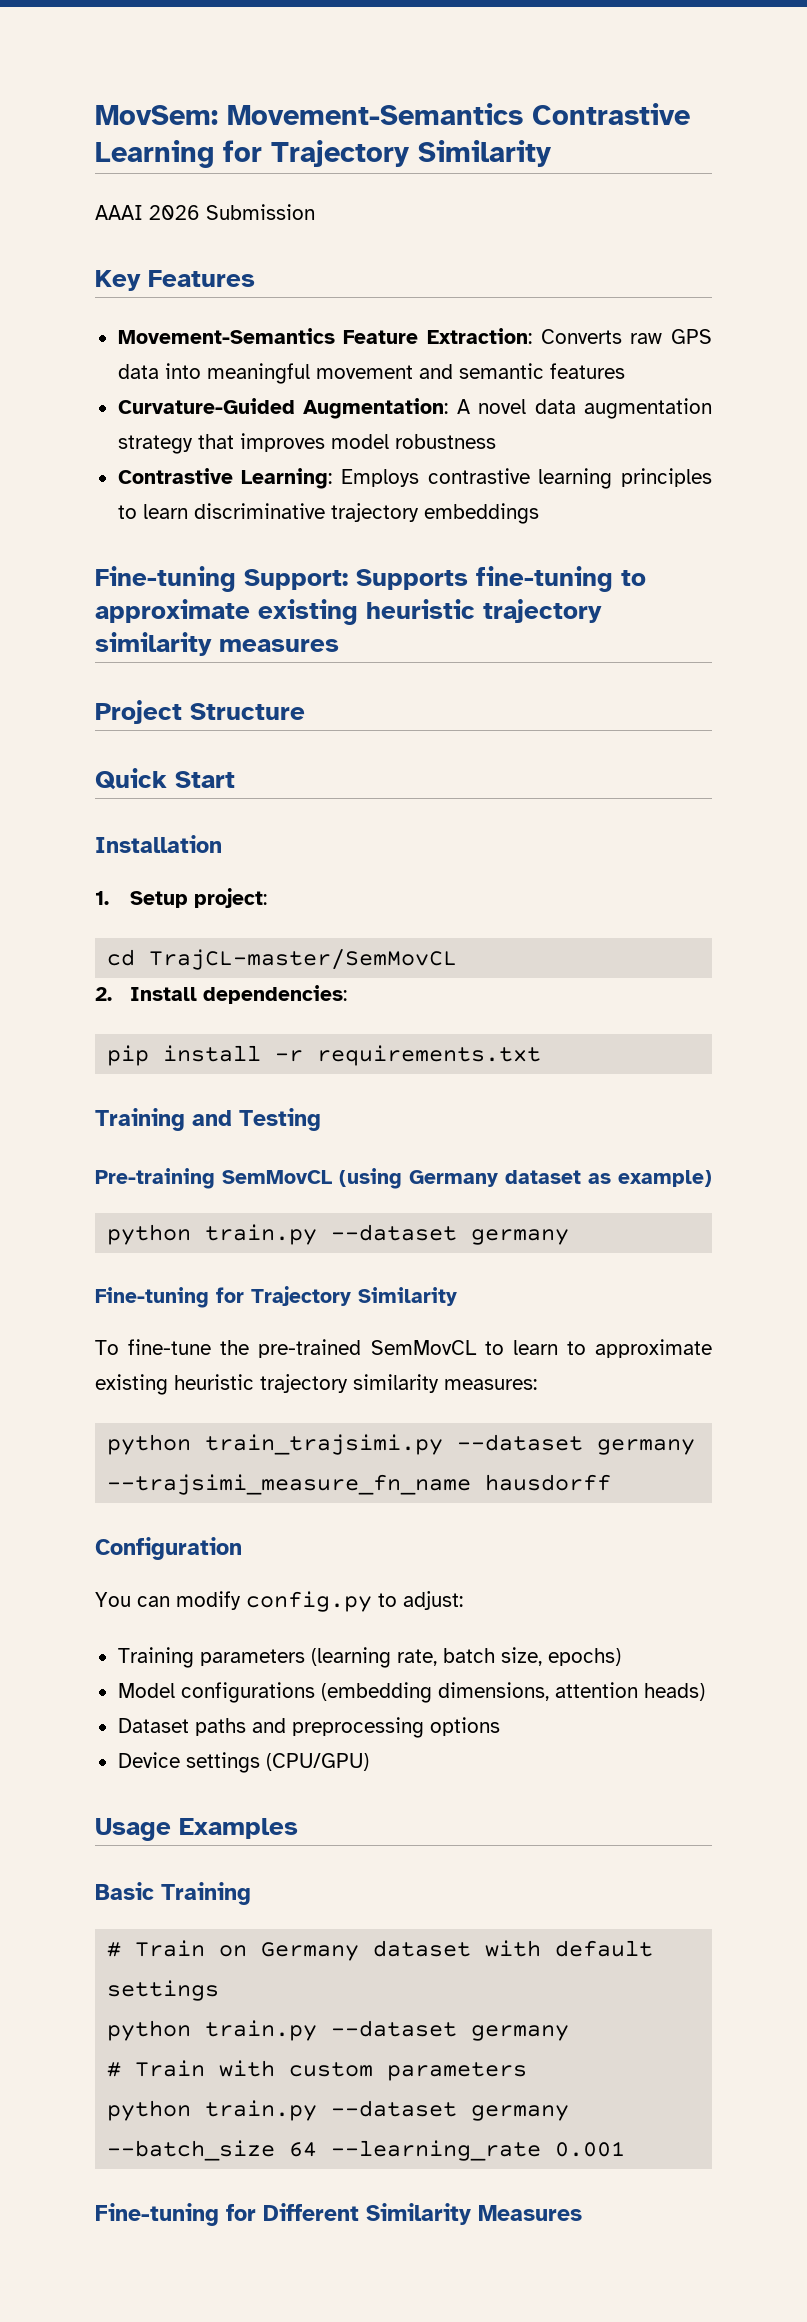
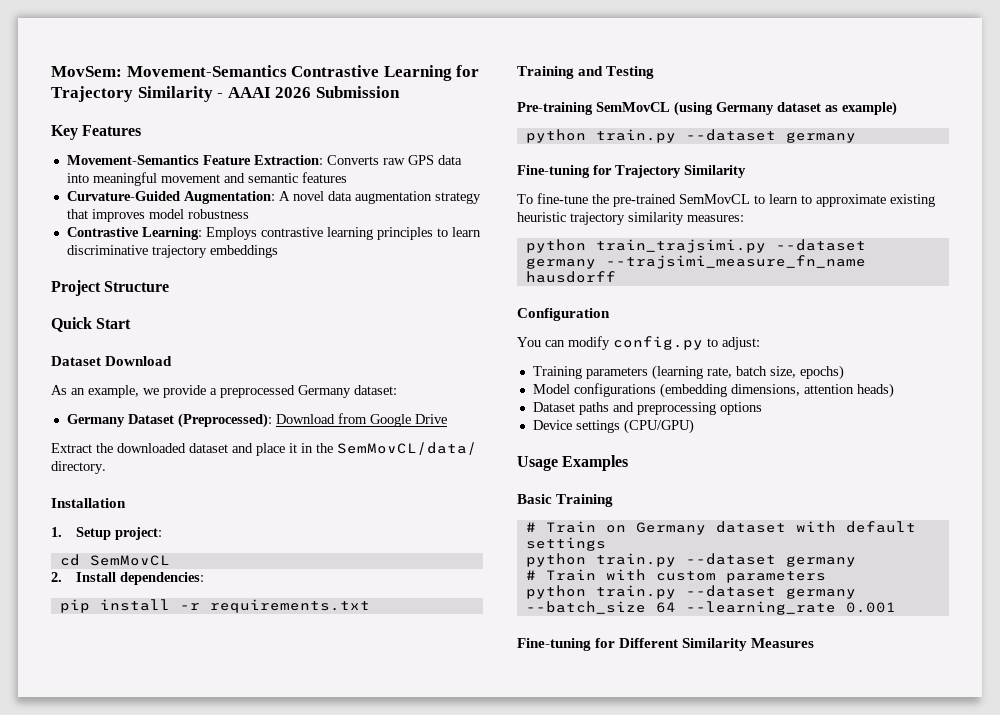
(552, 153) // -> [217,93,224,98] -
[95,566,646,592] [95,599,602,625] [95,632,339,656] [95,700,305,724] [95,768,235,790] Fine-tuning Support: Supports fine-tuning to approximate existing heuristic trajectory similarity measures // Project Structure // Quick Start -> [51,280,170,296] [51,317,132,332] [51,356,173,366] [51,385,397,398] [66,413,447,428] [51,442,477,456] [51,461,106,474] Project Structure // Quick Start // Dataset Download // As an example, we provide a preprocessed Germany dataset: // Germany Dataset (Preprocessed): Download from Google Drive // Extract the downloaded dataset and place it in the SemMovCL/data/ directory.
[149,949,458,970] TrajCL-master/SemMovCL -> [89,555,170,566] SemMovCL

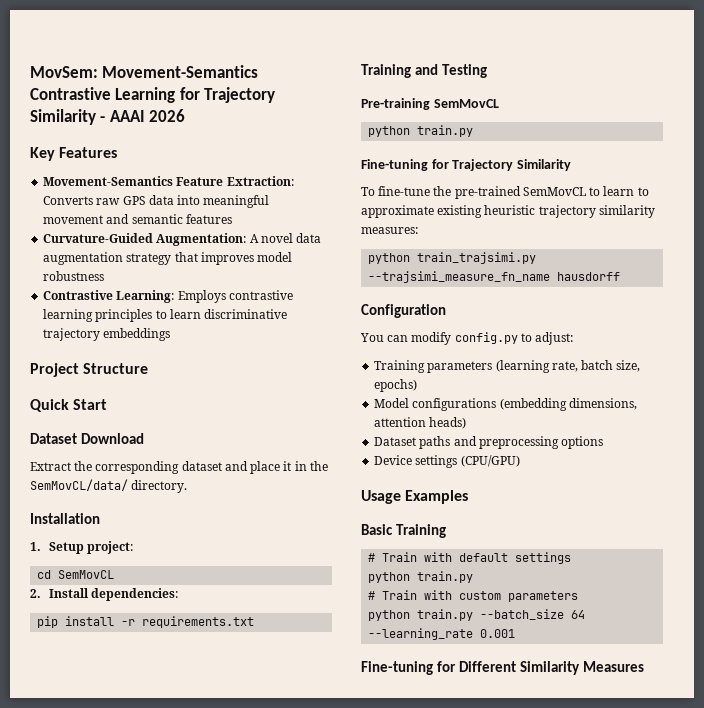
[315,86,400,98] Submission -> (186, 115) none
[51,385,397,398] [66,413,447,428] // As an example, we provide a preprocessed Germany dataset: // Germany Dataset (Preprocessed): Download from Google Drive -> (144, 438) none
[117,443,186,453] downloaded -> [95,461,180,474] corresponding
[674,101,897,116] [525,129,856,143] (using Germany dataset as example) // python train.py --dataset germany -> [368,125,474,137] // python train.py
[775,239,866,251] [525,258,596,269] --dataset germany -> (537, 258) none
[605,521,786,535] on Germany dataset -> (418, 557) none
[685,553,856,567] --dataset germany -> (474, 577) none
[685,585,856,599] --dataset germany -> (474, 615) none

